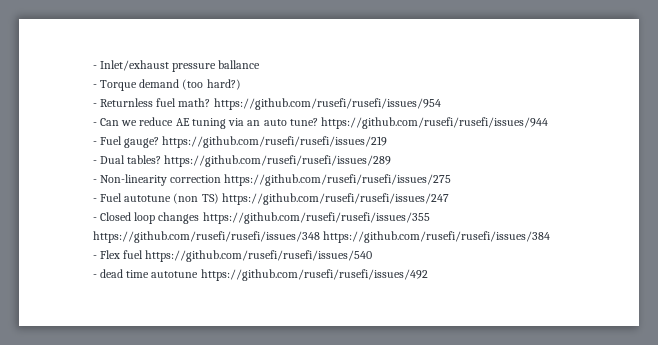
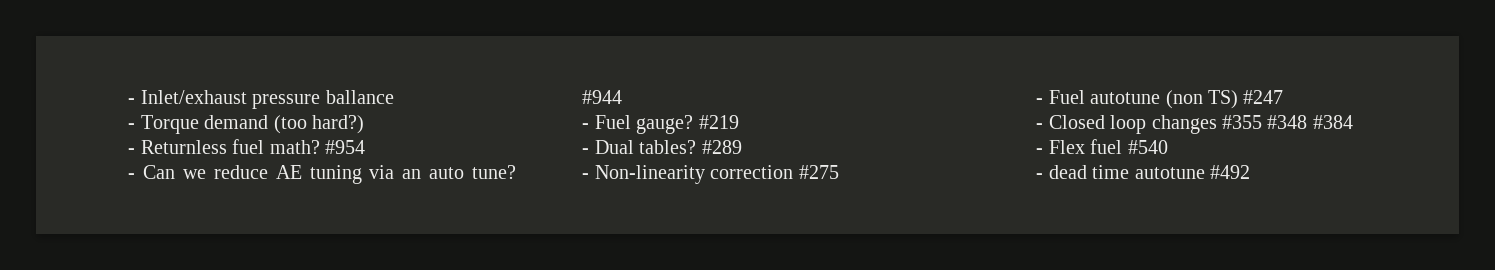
[213,98,441,110] https://github.com/rusefi/rusefi/issues/954 -> [324,140,365,154] #954
[321,117,549,129] https://github.com/rusefi/rusefi/issues/944 -> [582,90,623,104] #944
[162,136,388,148] https://github.com/rusefi/rusefi/issues/219 -> [698,115,739,129] #219
[164,155,392,167] https://github.com/rusefi/rusefi/issues/289 -> [701,140,742,154] #289
[224,174,452,186] https://github.com/rusefi/rusefi/issues/275 -> [798,165,839,179] #275
[221,193,449,205] https://github.com/rusefi/rusefi/issues/247 -> [1243,90,1284,104] #247
[202,212,430,224] [92,231,550,243] https://github.com/rusefi/rusefi/issues/355 https://github.com/rusefi/rusefi/issues/348 https://github.com/rusefi/rusefi/issues/384 -> [1221,115,1353,129] #355 #348 #384
[145,250,373,262] https://github.com/rusefi/rusefi/issues/540 -> [1127,140,1168,154] #540
[200,269,428,281] https://github.com/rusefi/rusefi/issues/492 -> [1209,165,1250,179] #492

